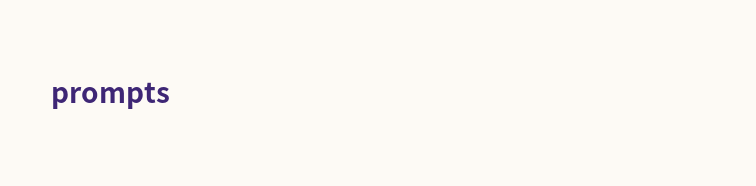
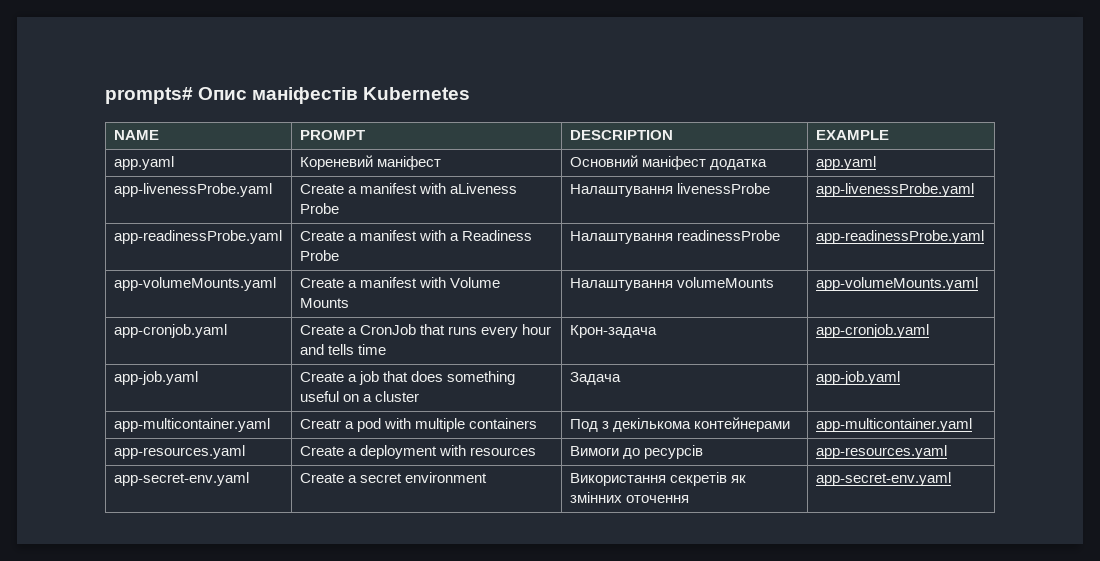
[51,82,170,109] prompts -> [105,87,471,104] [113,130,159,140] [299,130,365,140] [569,130,673,140] [815,130,889,140] [113,156,174,170] [299,155,442,170] [569,155,768,170] [815,156,876,170] [113,183,272,197] [299,183,518,194] [299,203,339,214] [569,183,771,197] [815,183,974,197] [113,230,282,244] [299,230,533,241] [299,250,339,261] [569,230,781,244] [815,230,984,244] [113,277,276,291] [299,277,501,288] [299,298,349,308] [569,277,775,291] [815,277,978,291] [113,324,227,338] [299,324,552,338] [299,344,387,355] [569,325,657,338] [815,324,929,338] [113,371,198,385] [299,371,516,385] [299,391,420,402] [569,372,621,385] [815,371,900,385] [113,418,270,432] [299,418,538,432] [569,417,791,432] [815,418,972,432] [113,445,245,459] [299,445,537,459] [569,445,704,459] [815,445,947,459] [113,472,249,486] [299,472,488,483] [569,472,747,486] [569,492,690,503] [815,472,951,486] prompts# Опис маніфестів Kubernetes // NAME | PROMPT | DESCRIPTION | EXAMPLE // app.yaml | Кореневий маніфест | Основний маніфест додатка | app.yaml // app-livenessProbe.yaml | Create a manifest with aLiveness Probe | Налаштування livenessProbe | app-livenessProbe.yaml // app-readinessProbe.yaml | Create a manifest with a Readiness Probe | Налаштування readinessProbe | app-readinessProbe.yaml // app-volumeMounts.yaml | Create a manifest with Volume Mounts | Налаштування volumeMounts | app-volumeMounts.yaml // app-cronjob.yaml | Create a CronJob that runs every hour and tells time | Крон-задача | app-cronjob.yaml // app-job.yaml | Create a job that does something useful on a cluster | Задача | app-job.yaml // app-multicontainer.yaml | Creatr a pod with multiple containers | Под з декількома контейнерами | app-multicontainer.yaml // app-resources.yaml | Create a deployment with resources | Вимоги до ресурсів | app-resources.yaml // app-secret-env.yaml | Create a secret environment | Використання секретів як змінних оточення | app-secret-env.yaml

